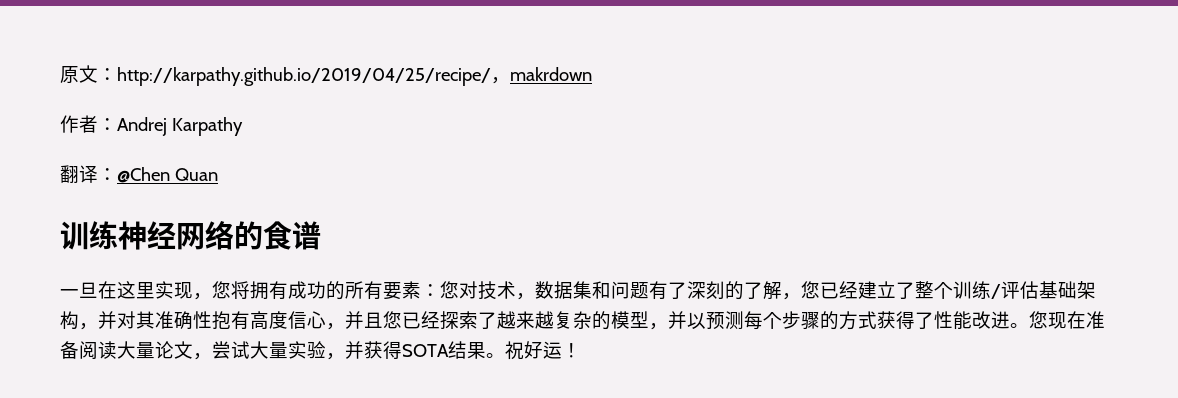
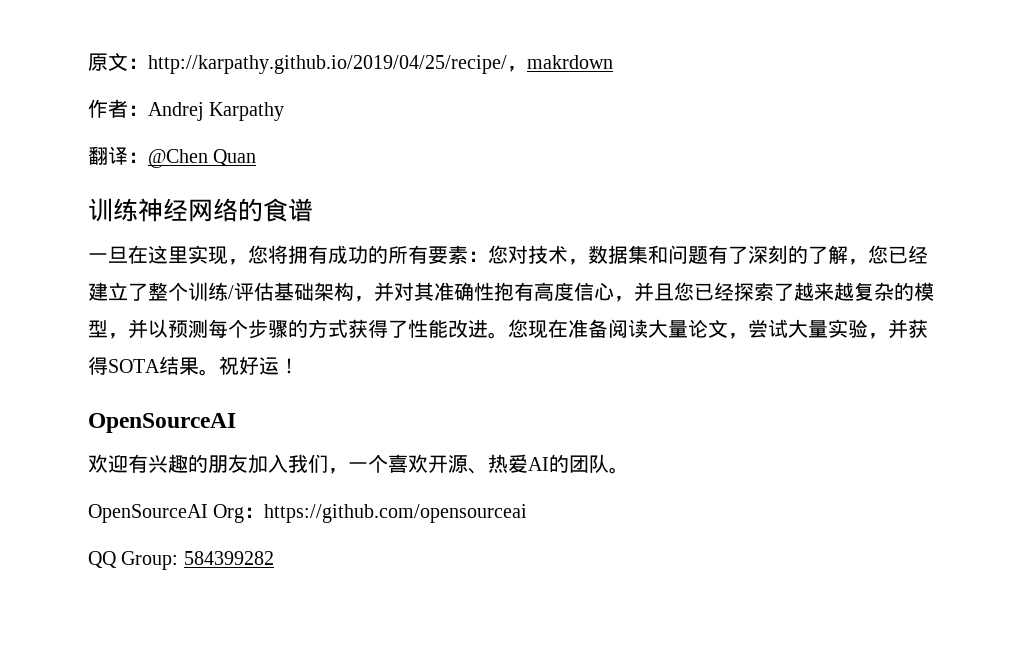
(581, 350) none -> [88,413,236,433] [88,454,629,474] [88,504,528,523] [88,551,274,570] // OpenSourceAI // 欢迎有兴趣的朋友加入我们，一个喜欢开源、热爱AI的团队。 // OpenSourceAI Org：https://github.com/opensourceai // QQ Group: 584399282

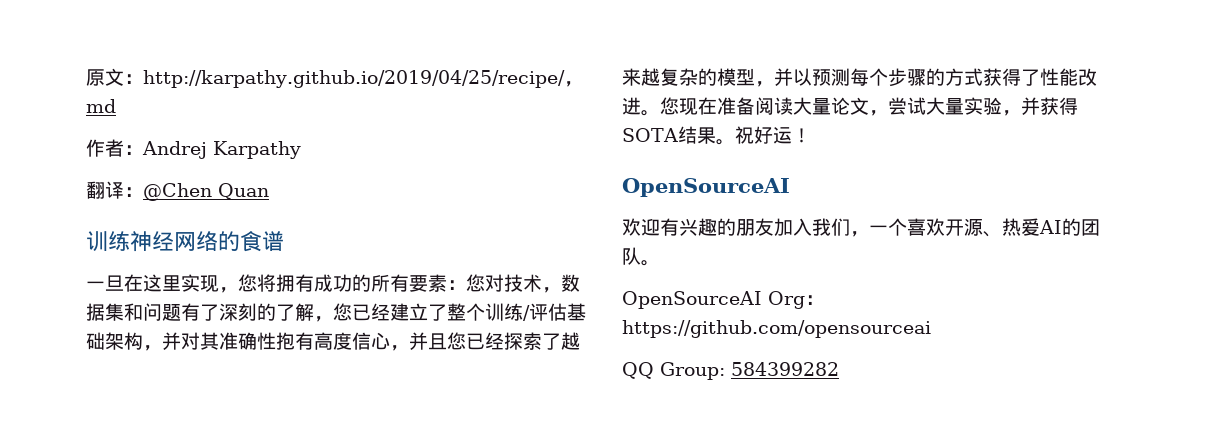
[527,55,613,69] makrdown -> [86,99,116,113] md

